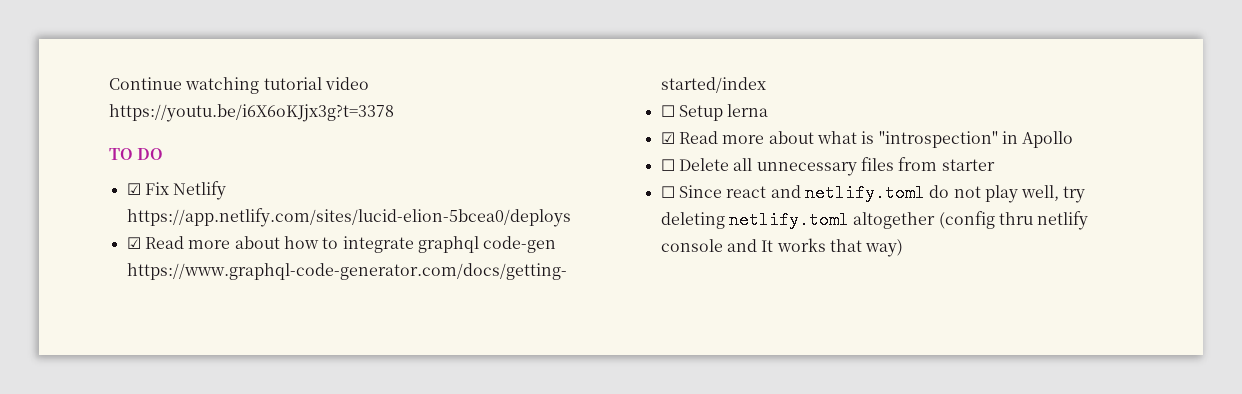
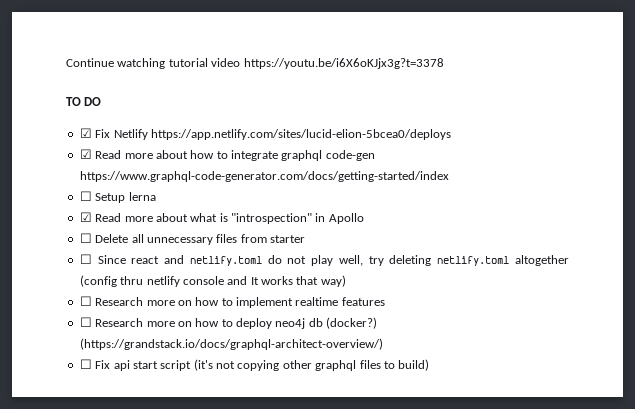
(904, 248) none -> [79,296,385,308] [79,317,378,329] [79,338,383,350] [79,359,430,371] // ☐ Research more on how to implement realtime features // ☐ Research more on how to deploy neo4j db (docker?) (https://grandstack.io/docs/graphql-architect-overview/) // ☐ Fix api start script (it's not copying other graphql files to build)

